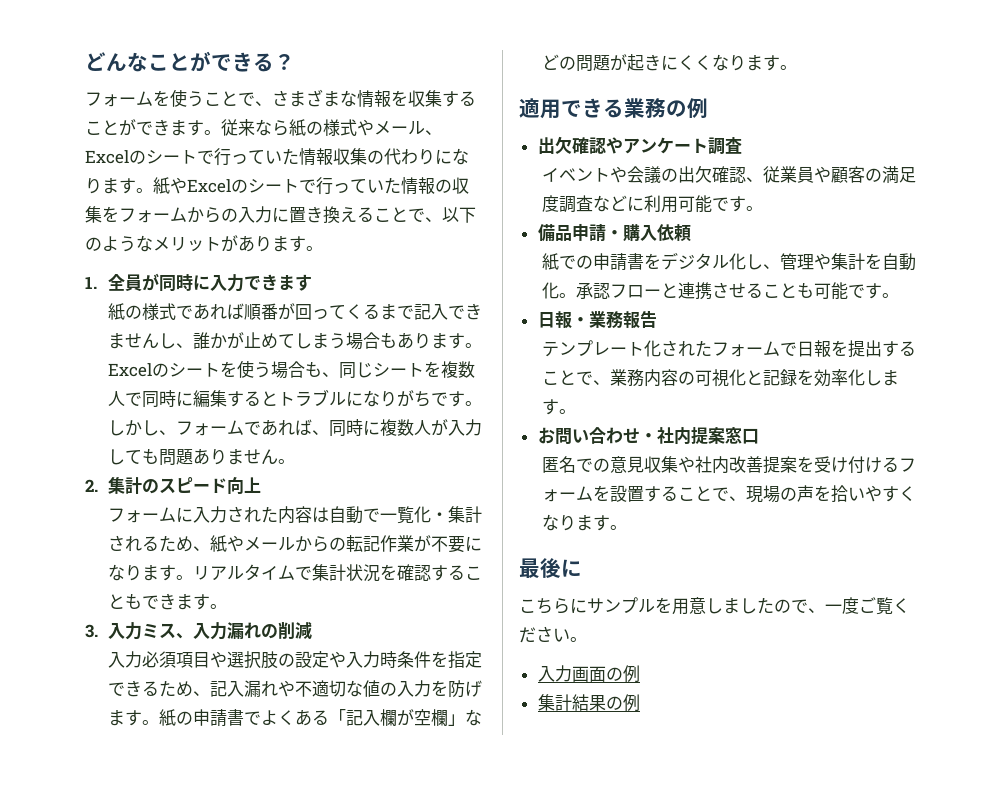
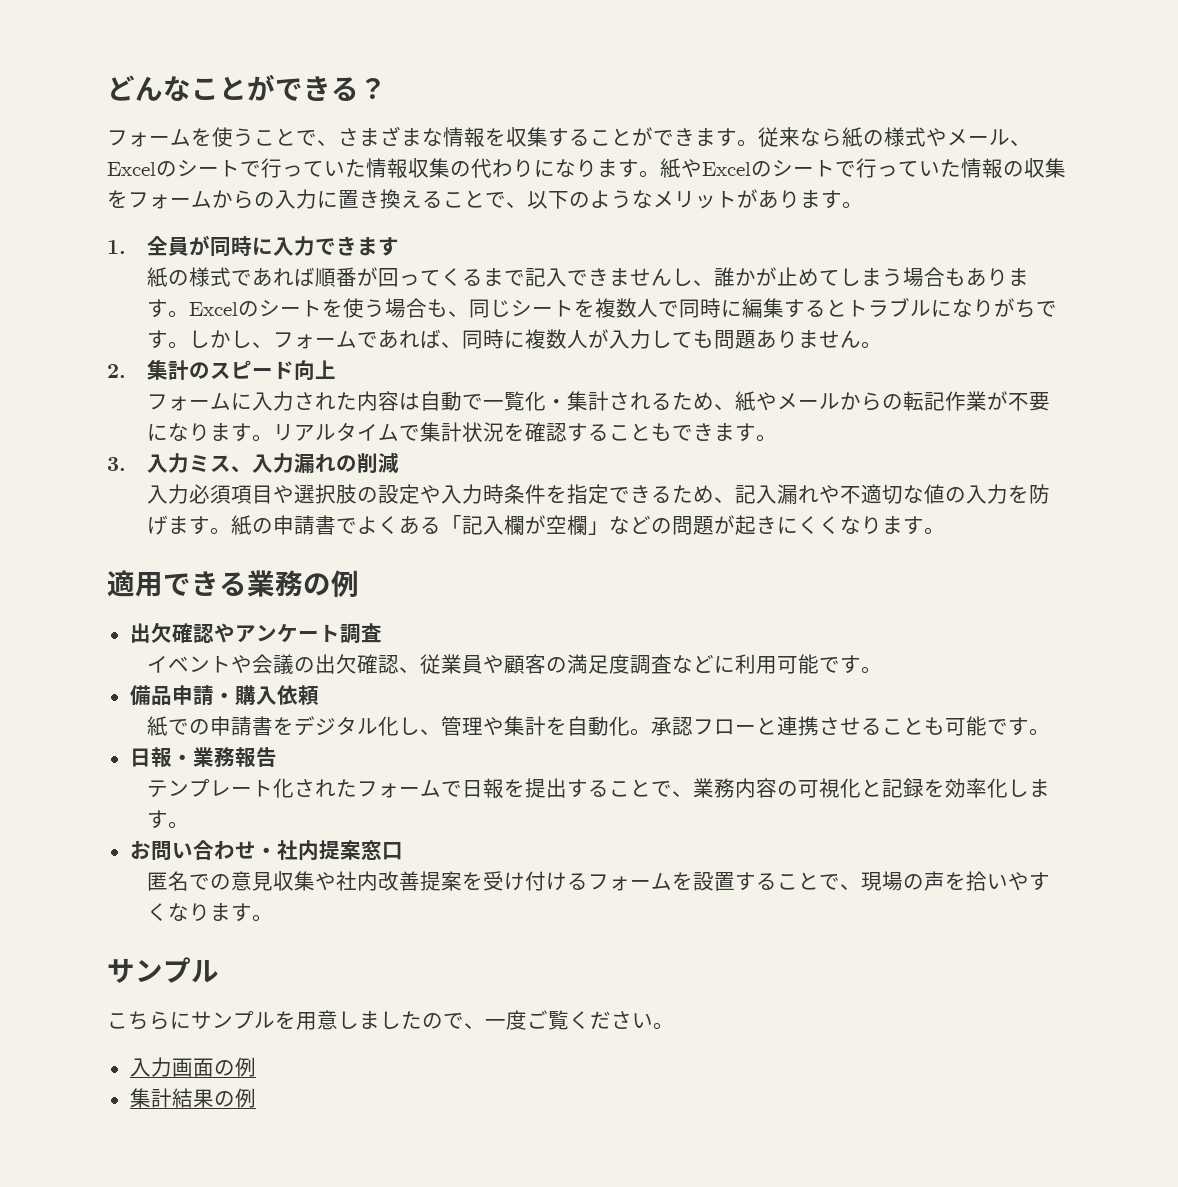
[519,558,582,578] 最後に -> [107,957,219,983] サンプル

